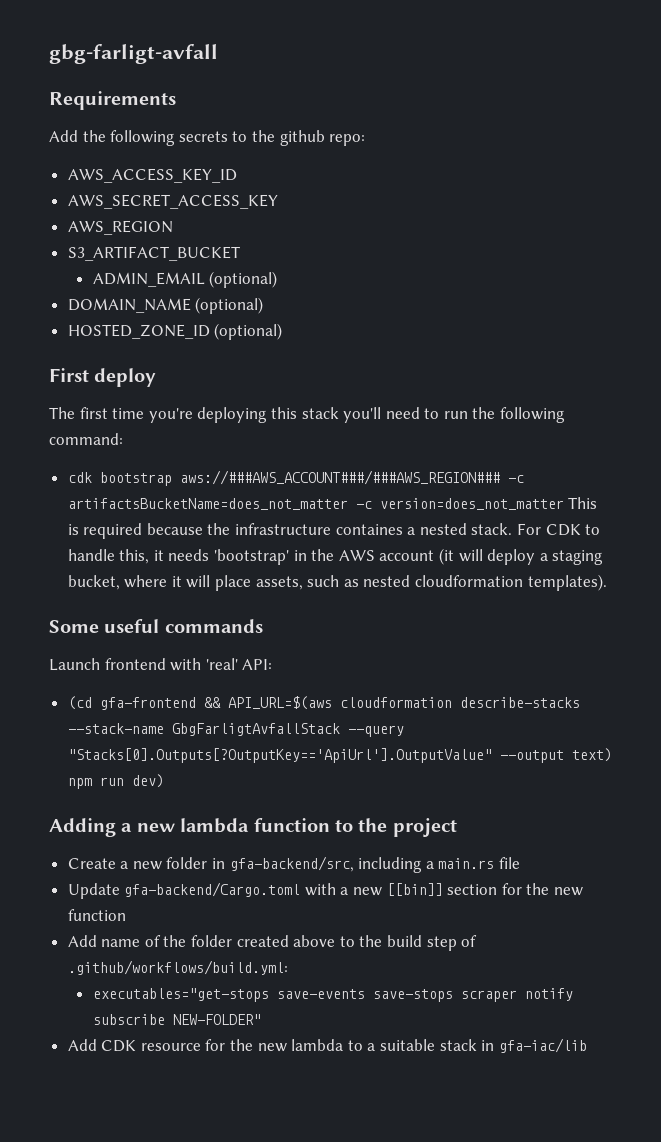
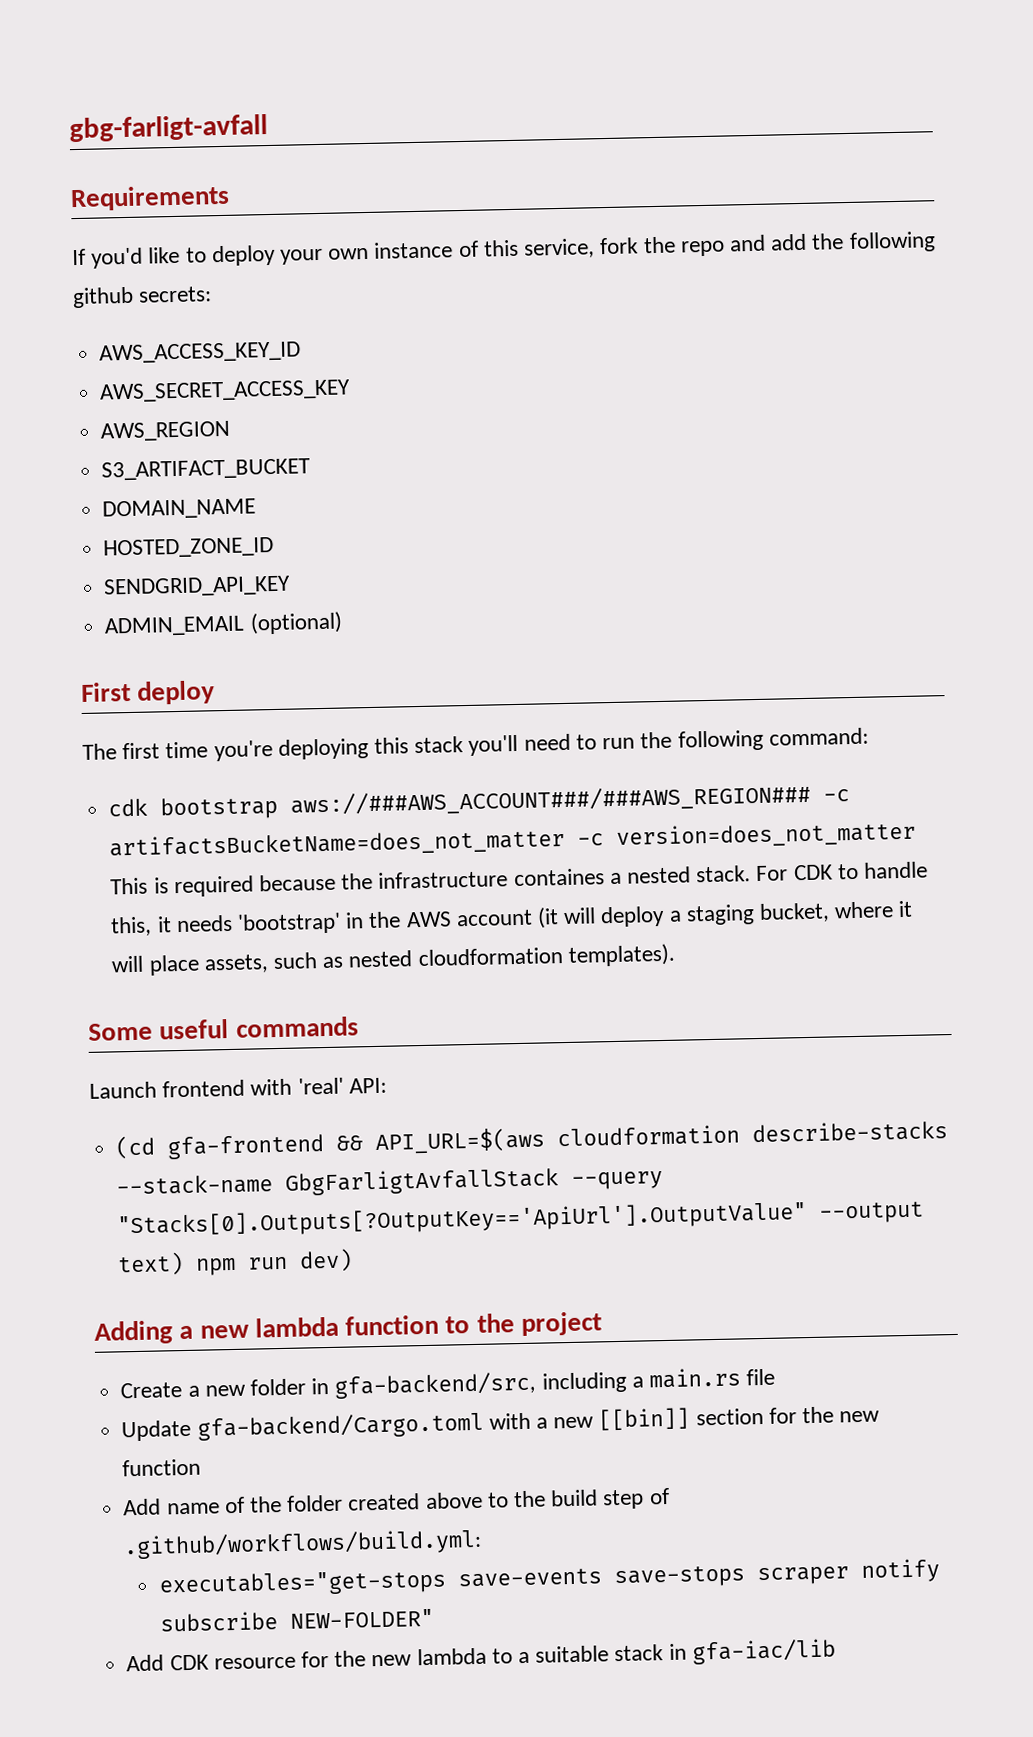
[49,130,366,146] Add the following secrets to the github repo: -> [72,231,936,269] [72,286,213,309] If you'd like to deploy your own instance of this service, fork the repo and add the following github secrets:
[92,271,278,288] // ADMIN_EMAIL (optional) -> (311, 469) none
[195,297,264,314] (optional) -> (257, 509) none
(210, 331) none -> [103,575,292,598] [104,615,246,637] // SENDGRID_API_KEY // ADMIN_EMAIL

